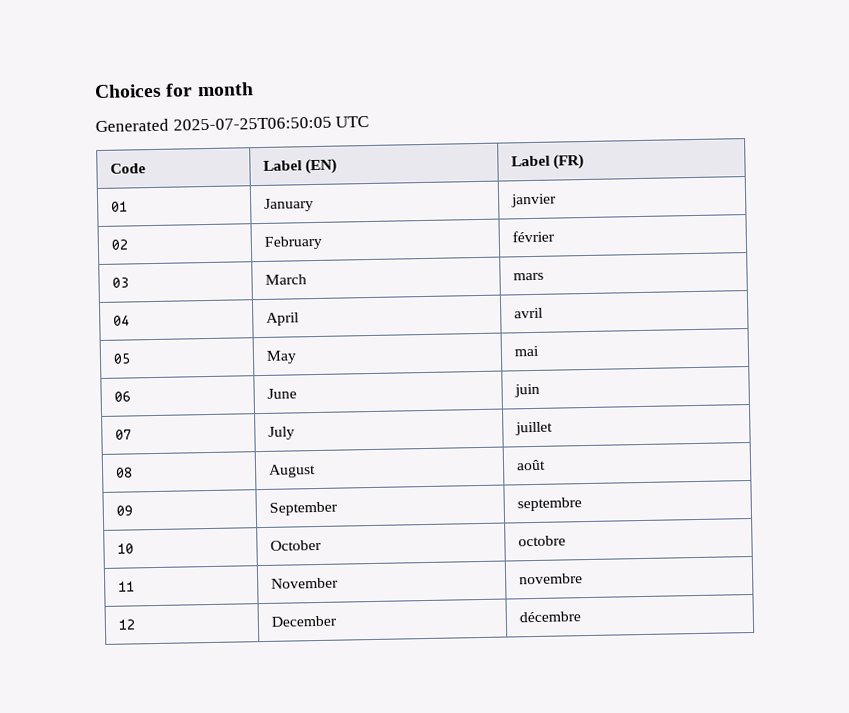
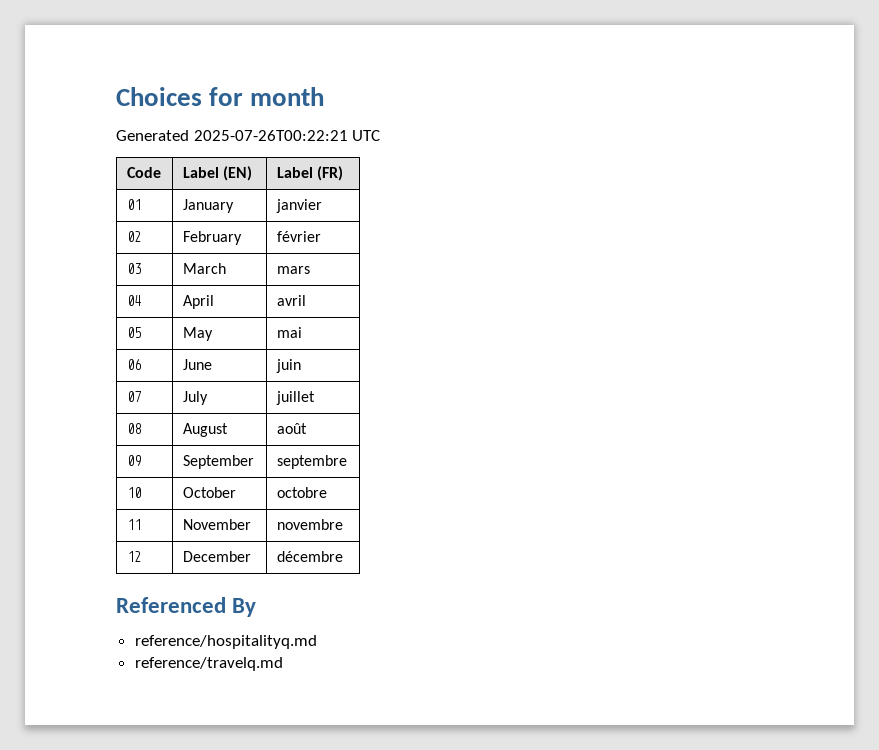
[172,116,332,131] 2025-07-25T06:50:05 -> [193,130,348,141] 2025-07-26T00:22:21
(581, 617) none -> [116,597,257,617] [134,635,317,649] [134,657,283,671] // Referenced By // reference/hospitalityq.md // reference/travelq.md

